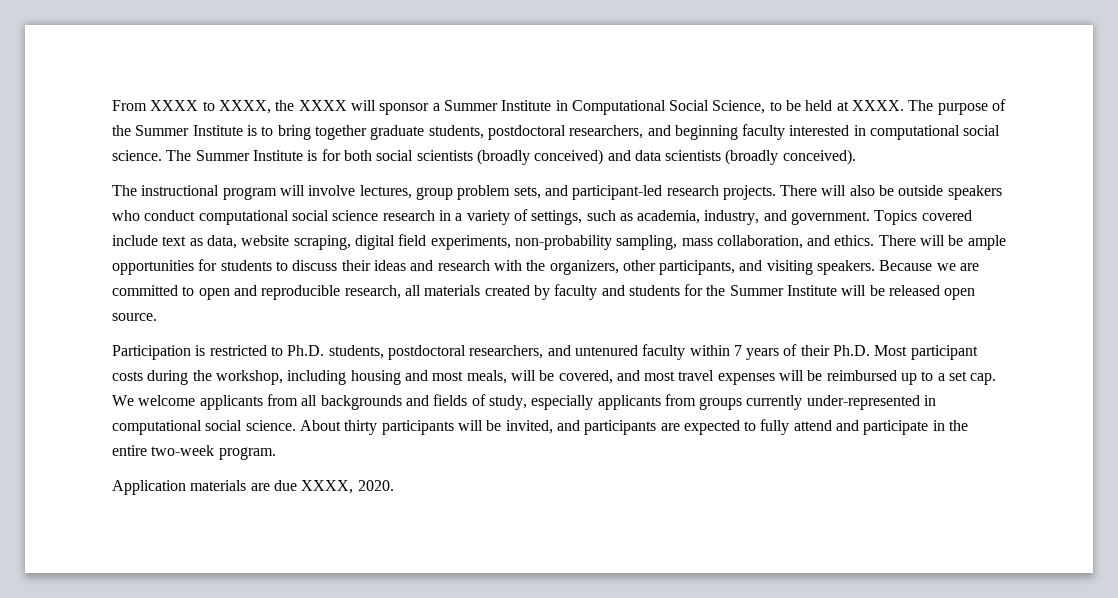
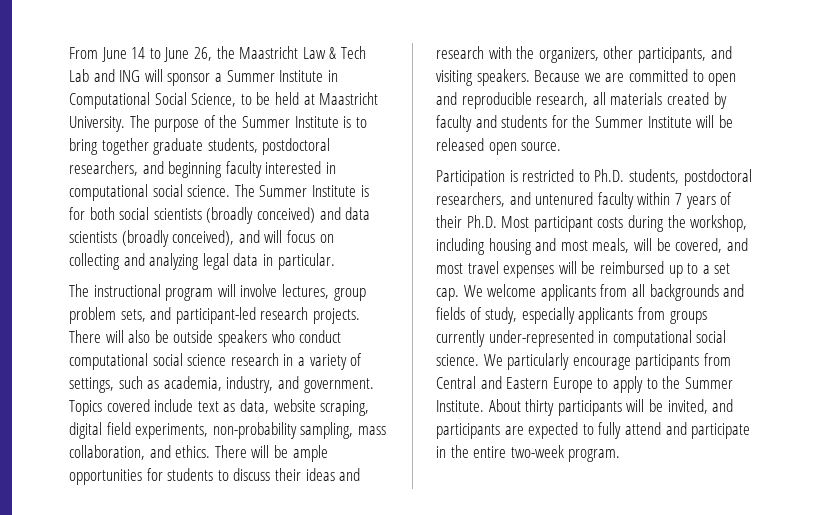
[150,100,347,114] XXXX to XXXX, the XXXX -> [101,46,366,62] [69,69,141,82] June 14 to June 26, the Maastricht Law & Tech Lab and ING
[852,100,905,111] XXXX. -> [319,92,379,105] [69,116,125,132] Maastricht University.
[782,149,856,165] conceived). -> [172,230,334,246] [69,253,335,270] conceived), and will focus on collecting and analyzing legal data in particular.
(296, 425) none -> [483,353,731,370] [436,376,733,393] [436,400,484,412] We particularly encourage participants from Central and Eastern Europe to apply to the Summer Institute.
[112,480,394,495] // Application materials are due XXXX, 2020. -> (621, 455) none

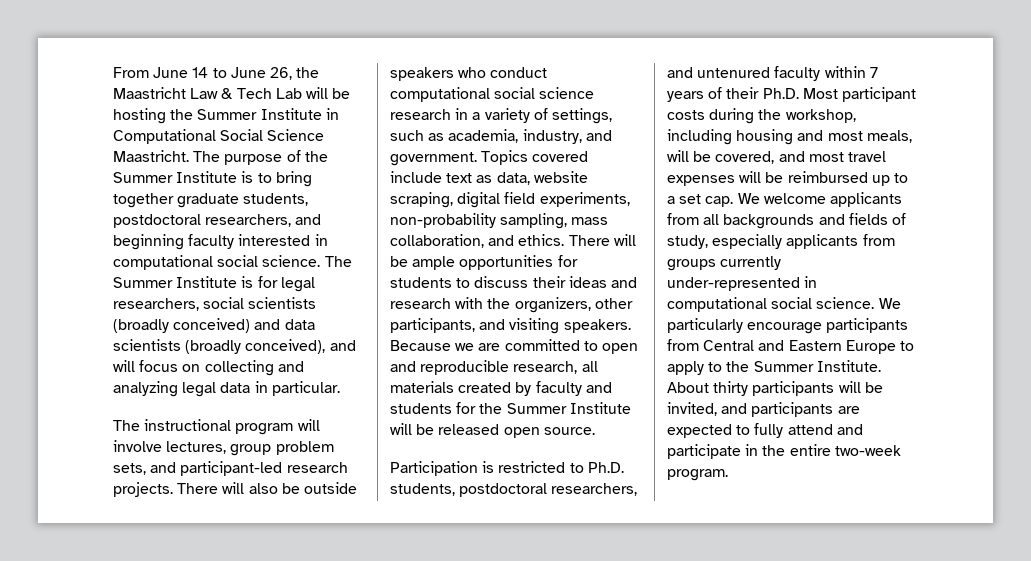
[93,69,222,86] and ING will sponsor a -> [305,87,351,99] [113,108,194,124] will be hosting the
[191,92,379,107] [69,116,125,132] Science, to be held at Maastricht University. -> [267,129,325,141] [113,150,189,162] Science Maastricht.
[89,207,115,220] both -> [280,277,315,292] [113,298,199,311] legal researchers,

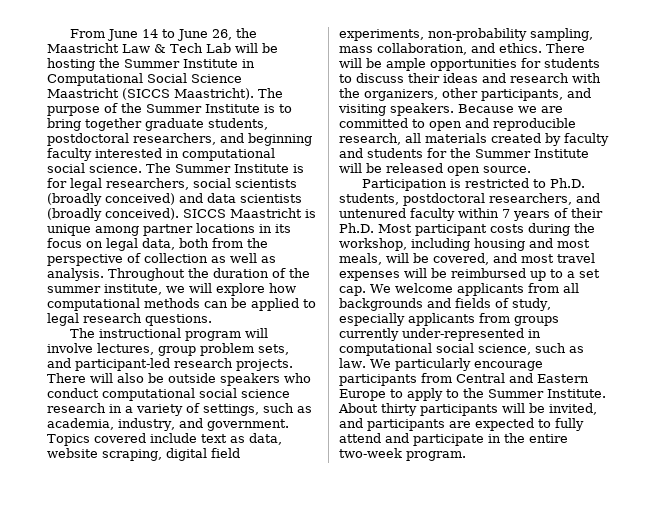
[113,150,189,162] Maastricht. -> [47,88,254,100] Maastricht (SICCS Maastricht).
[245,339,356,354] [113,360,304,376] [113,381,340,397] conceived), and will focus on collecting and analyzing legal data in particular. -> [105,208,316,220] [47,223,291,236] [47,238,268,251] [47,253,276,266] [47,268,310,281] [47,283,296,296] [47,298,316,311] [47,313,212,326] conceived). SICCS Maastricht is unique among partner locations in its focus on legal data, both from the perspective of collection as well as analysis. Throughout the duration of the summer institute, we will explore how computational methods can be applied to legal research questions.
[816,297,875,309] science. -> [478,343,584,355] [339,358,366,368] science, such as law.

